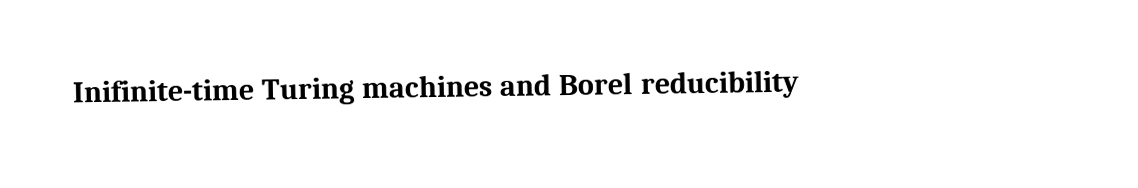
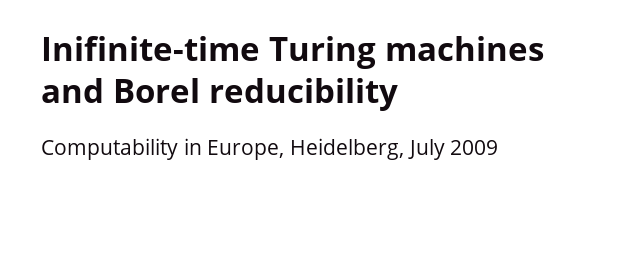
(800, 84) none -> [41,138,499,160] // Computability in Europe, Heidelberg, July 2009

